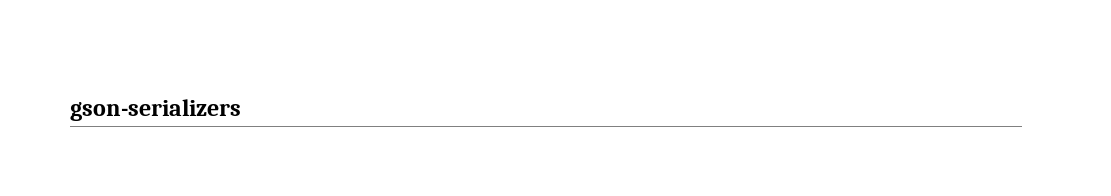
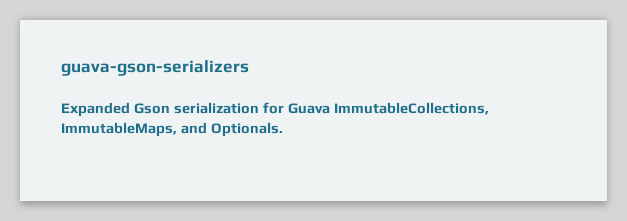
[70,99,241,121] gson-serializers -> [61,60,249,76] [61,102,489,117] [61,122,283,137] guava-gson-serializers // Expanded Gson serialization for Guava ImmutableCollections, ImmutableMaps, and Optionals.

